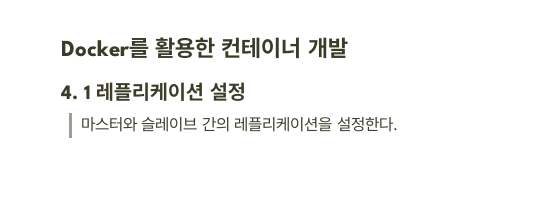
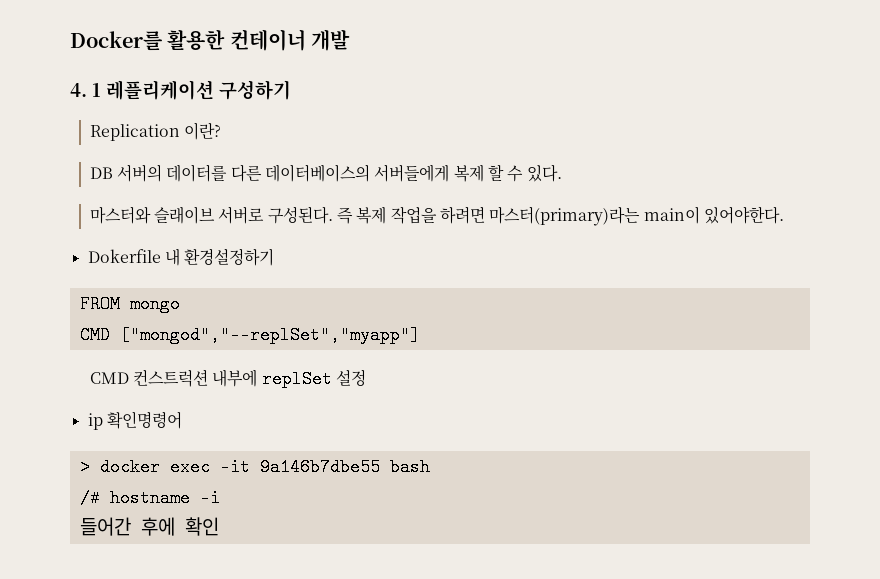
[209,82,246,101] [80,116,398,132] 설정 // 마스터와 슬레이브 간의 레플리케이션을 설정한다. -> [219,80,291,100] [89,122,222,141] [89,164,562,182] [89,206,784,226] [87,248,275,266] [79,295,180,313] [79,326,420,344] [89,369,366,388] [87,411,182,430] [79,458,430,476] [79,489,220,507] [79,517,219,536] 구성하기 // Replication 이란? // DB 서버의 데이터를 다른 데이터베이스의 서버들에게 복제 할 수 있다. // 마스터와 슬래이브 서버로 구성된다. 즉 복제 작업을 하려면 마스터(primary)라는 main이 있어야한다. // Dokerfile 내 환경설정하기 // FROM mongo // CMD ["mongod","--replSet","myapp"] // CMD 컨스트럭션 내부에 replSet 설정 // ip 확인명령어 // > docker exec -it 9a146b7dbe55 bash // /# hostname -i // 들어간 후에 확인

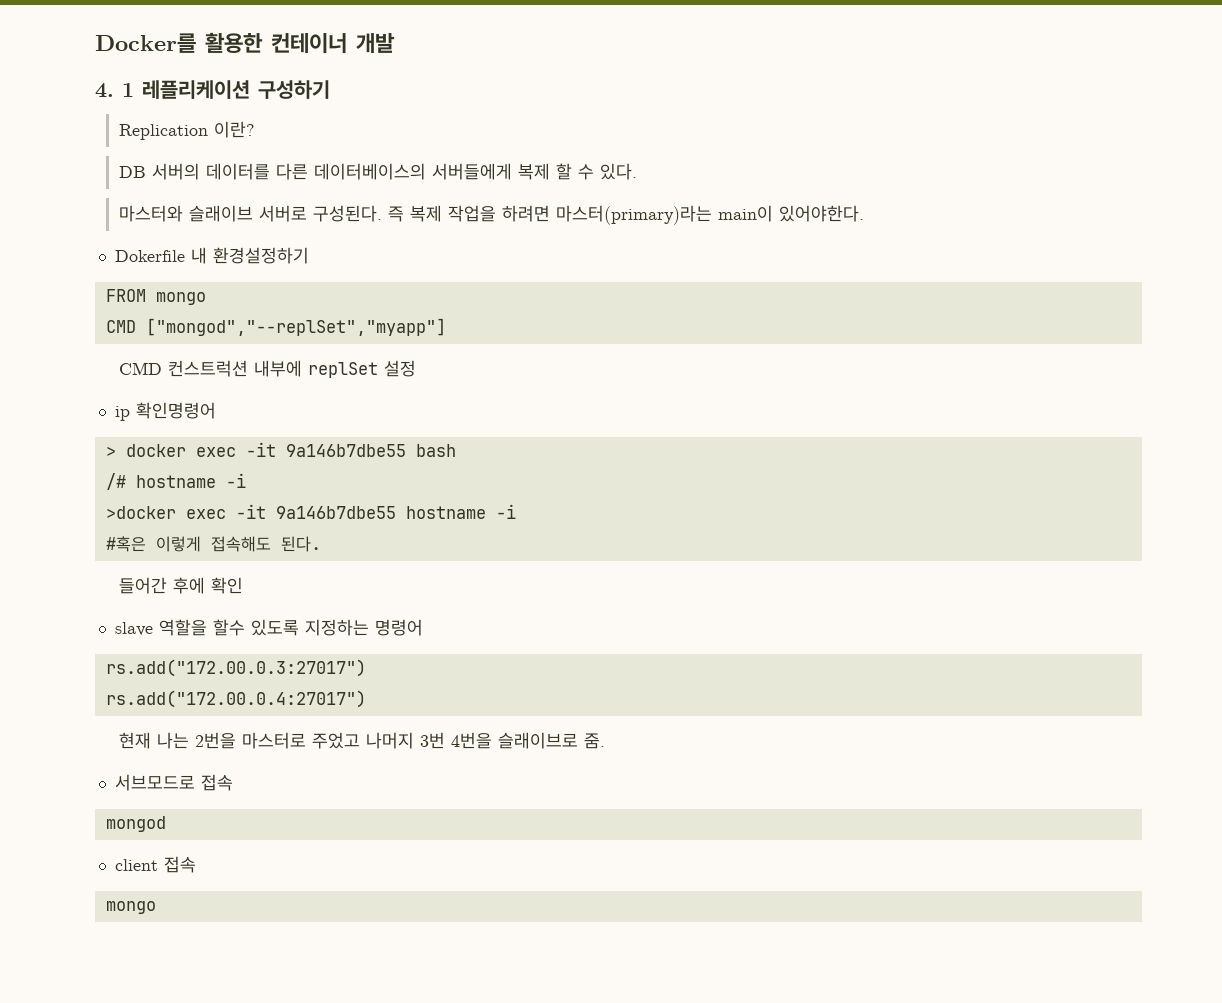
[79,517,219,536] 들어간 후에 확인 -> [105,504,516,519] [105,536,321,552] [118,577,243,594] [114,619,423,636] [105,659,366,677] [105,690,366,708] [118,732,605,749] [114,774,233,791] [105,816,166,832] [114,856,196,873] [105,901,156,914] >docker exec -it 9a146b7dbe55 hostname -i // #혹은 이렇게 접속해도 된다. // 들어간 후에 확인 // slave 역할을 할수 있도록 지정하는 명령어 // rs.add("172.00.0.3:27017") // rs.add("172.00.0.4:27017") // 현재 나는 2번을 마스터로 주었고 나머지 3번 4번을 슬래이브로 줌. // 서브모드로 접속 // mongod // client 접속 // mongo

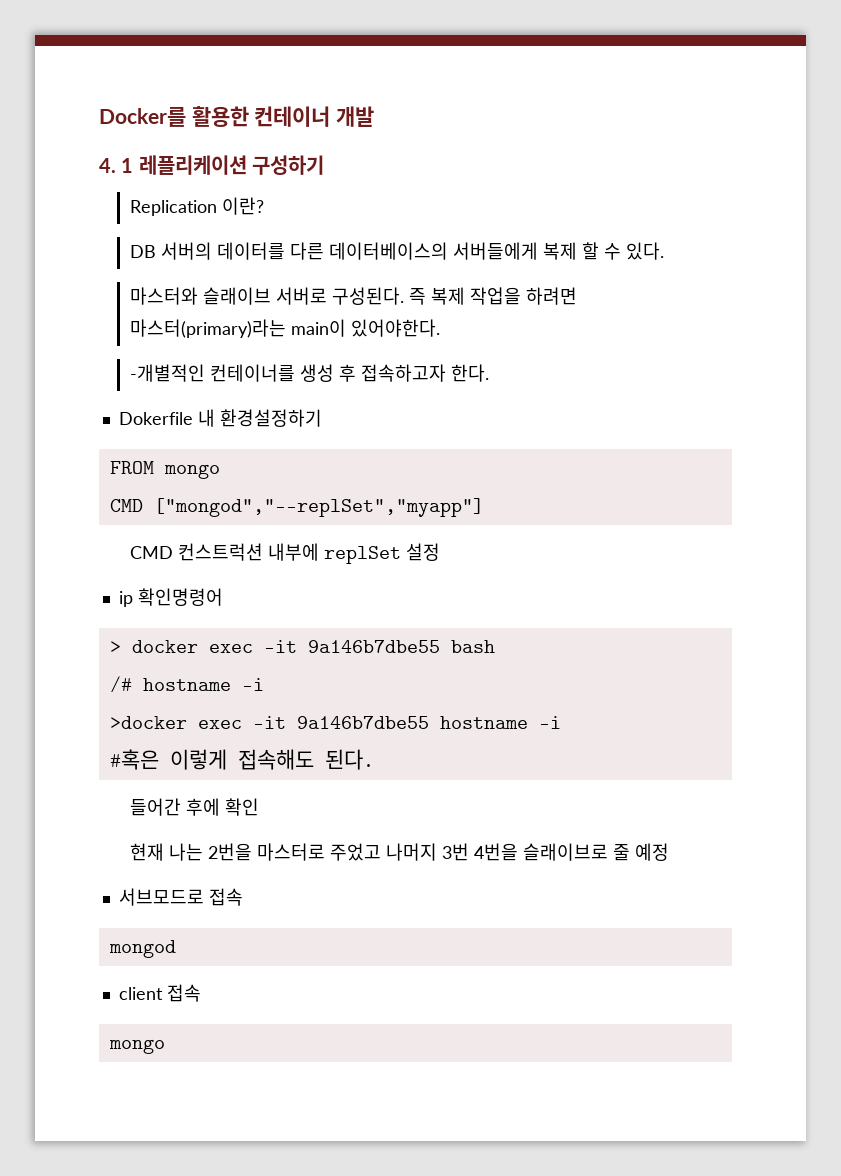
(864, 213) none -> [129,364,489,382] // -개별적인 컨테이너를 생성 후 접속하고자 한다.
[114,619,423,636] [105,659,366,677] [105,690,366,708] // slave 역할을 할수 있도록 지정하는 명령어 // rs.add("172.00.0.3:27017") // rs.add("172.00.0.4:27017") -> (259, 807) none
[583,733,605,749] 줌. -> [612,843,669,861] 줄 예정

